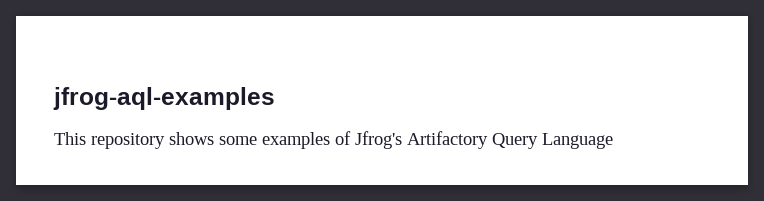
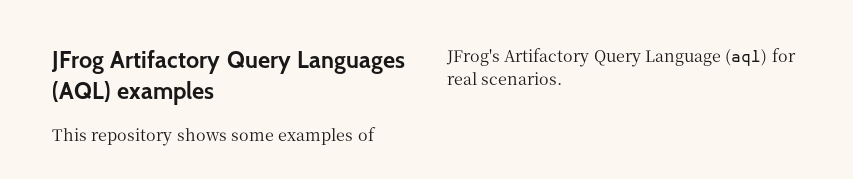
[53,87,275,110] jfrog-aql-examples -> [51,50,406,74] [52,81,215,105] JFrog Artifactory Query Languages (AQL) examples
[355,131,402,149] Jfrog's -> [446,49,500,66] JFrog's
(613, 141) none -> [725,48,796,66] [447,72,563,85] (aql) for real scenarios.

